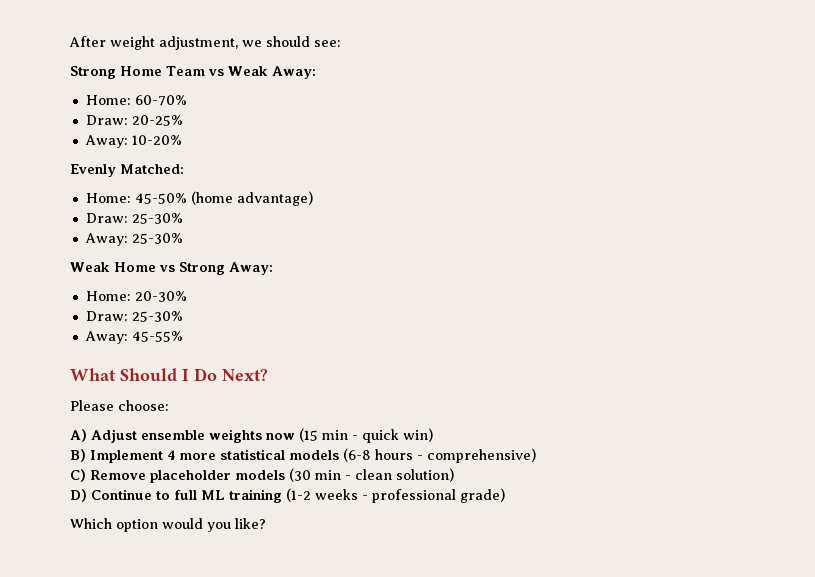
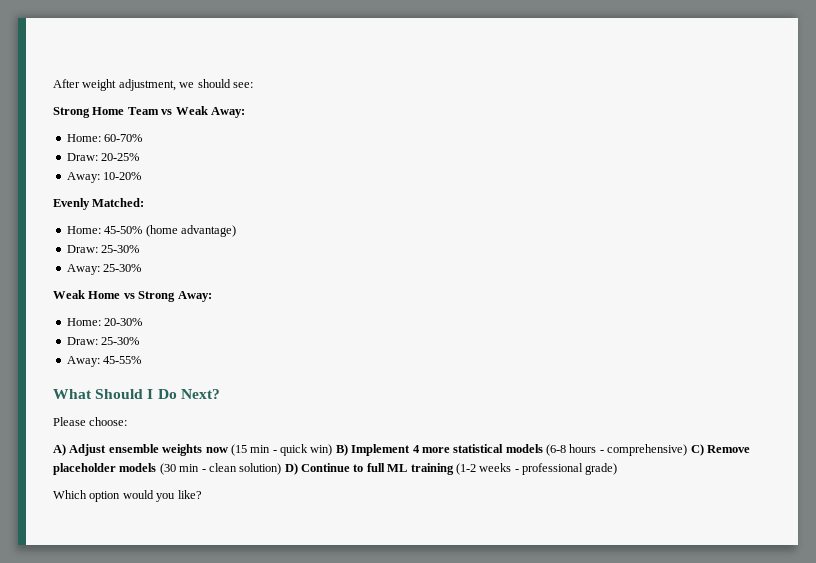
(433, 435) // -> (333, 450) none
(536, 455) // -> (688, 450) none
(454, 475) // -> (282, 469) none

